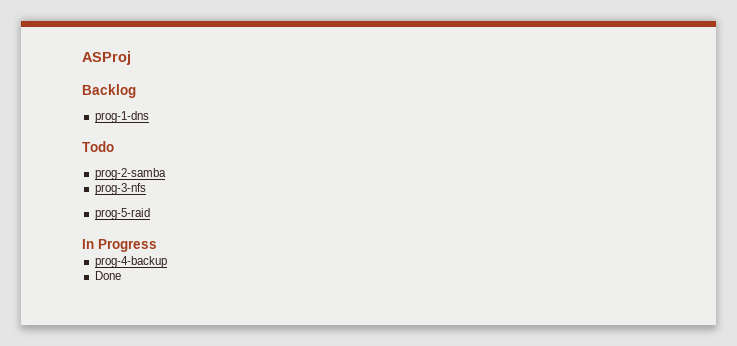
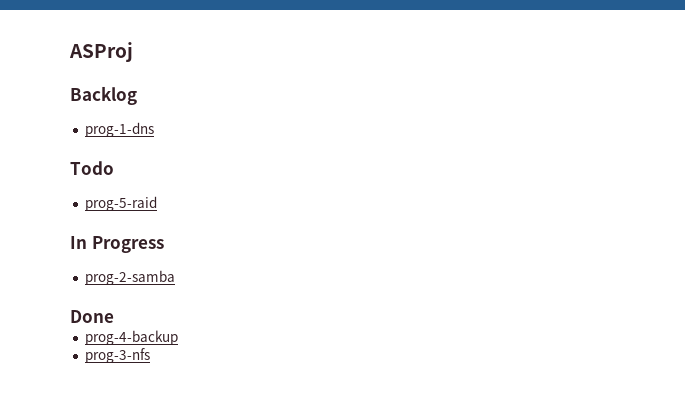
[94,168,166,180] [94,183,146,195] // prog-2-samba // prog-3-nfs -> (114, 168) none
(157, 245) none -> [84,270,175,285] [70,310,114,323] // prog-2-samba // Done
[94,271,121,280] Done -> [84,348,150,363] prog-3-nfs

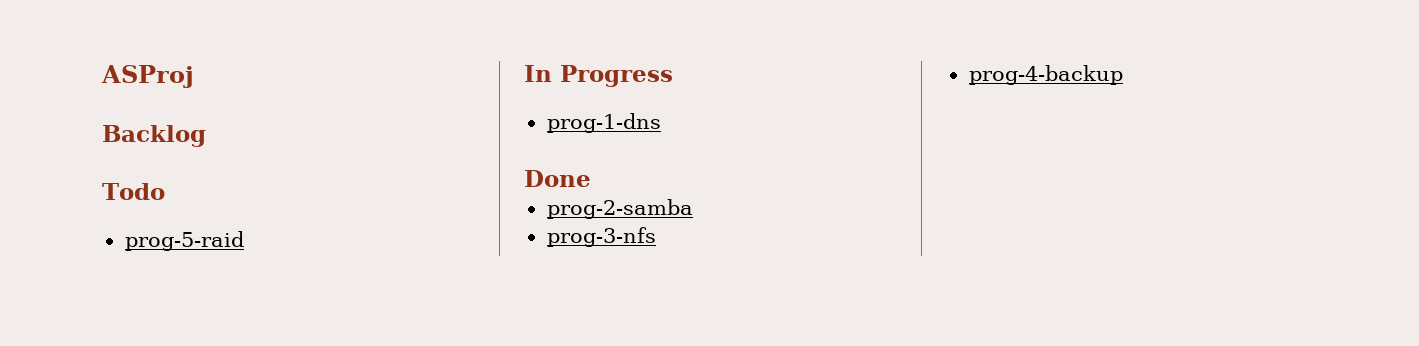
[84,122,154,137] // prog-1-dns -> (206, 136) none
[84,270,175,285] prog-2-samba -> [546,113,661,133] prog-1-dns
[84,330,178,345] prog-4-backup -> [546,199,693,219] prog-2-samba
(150, 355) none -> [968,65,1123,85] // prog-4-backup

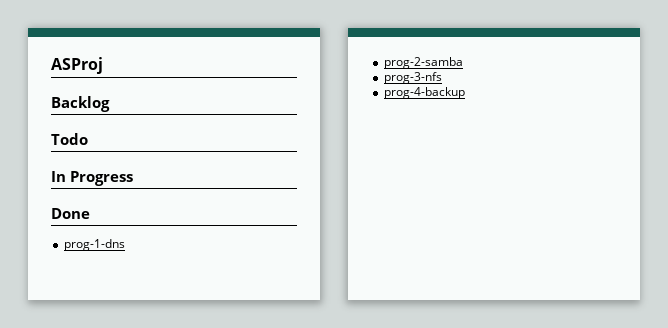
[124,231,244,251] // prog-5-raid -> (88, 139) none
(673, 76) none -> [51,208,90,219] // Done
[524,170,591,187] // Done -> (125, 245) none

